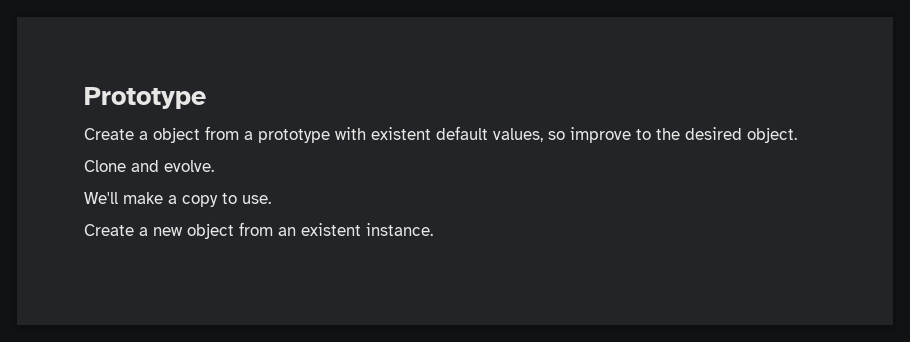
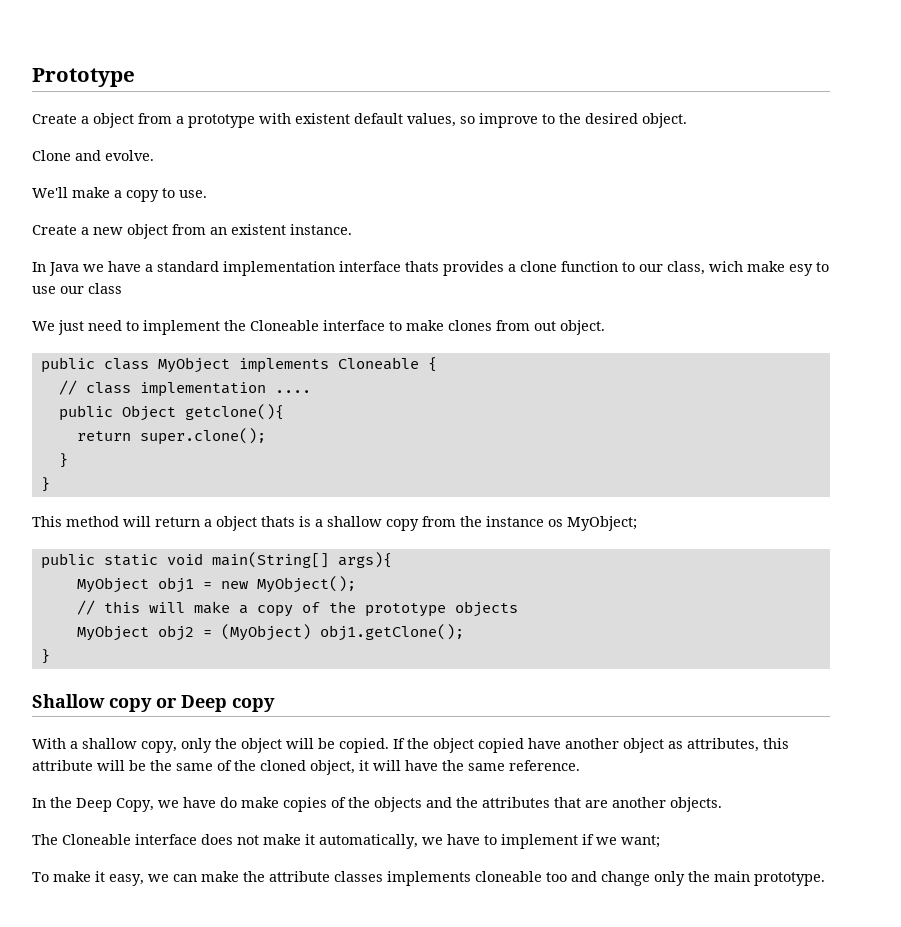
(433, 229) none -> [32,261,829,276] [32,283,122,294] [32,320,605,335] [40,357,437,373] [58,380,311,397] [58,404,284,421] [76,428,266,445] [58,453,68,468] [40,477,50,492] [32,516,637,531] [40,552,392,569] [76,576,356,593] [76,600,518,617] [76,624,464,641] [40,649,50,664] [32,694,275,712] [32,738,789,753] [32,760,580,775] [32,797,722,812] [32,834,660,849] [32,871,825,886] // In Java we have a standard implementation interface thats provides a clone function to our class, wich make esy to use our class // We just need to implement the Cloneable interface to make clones from out object. // public class MyObject implements Cloneable { // // class implementation .... // public Object getclone(){ // return super.clone(); // } // } // This method will return a object thats is a shallow copy from the instance os MyObject; // public static void main(String[] args){ // MyObject obj1 = new MyObject(); // // this will make a copy of the prototype objects // MyObject obj2 = (MyObject) obj1.getClone(); // } // Shallow copy or Deep copy // With a shallow copy, only the object will be copied. If the object copied have another object as attributes, this attribute will be the same of the cloned object, it will have the same reference. // In the Deep Copy, we have do make copies of the objects and the attributes that are another objects. // The Cloneable interface does not make it automatically, we have to implement if we want; // To make it easy, we can make the attribute classes implements cloneable too and change only the main prototype.

